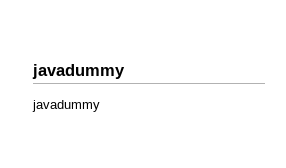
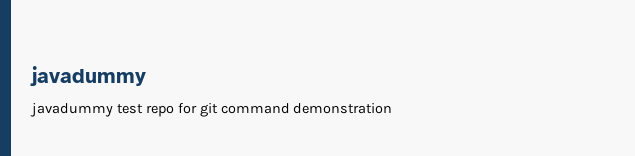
(100, 106) none -> [116,103,393,117] test repo for git command demonstration

